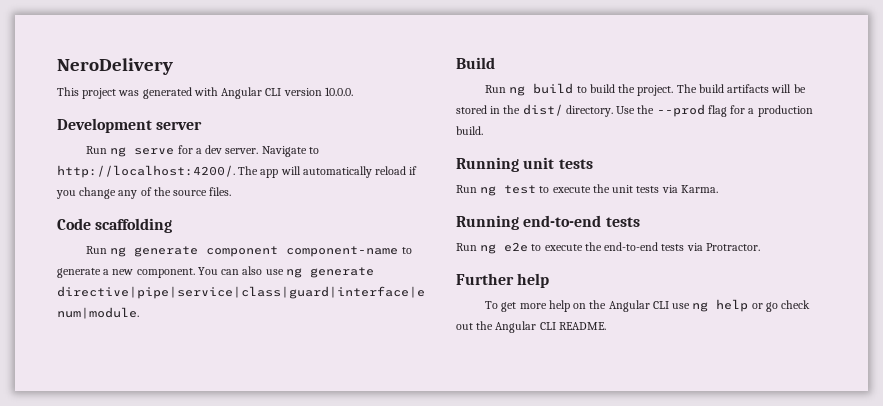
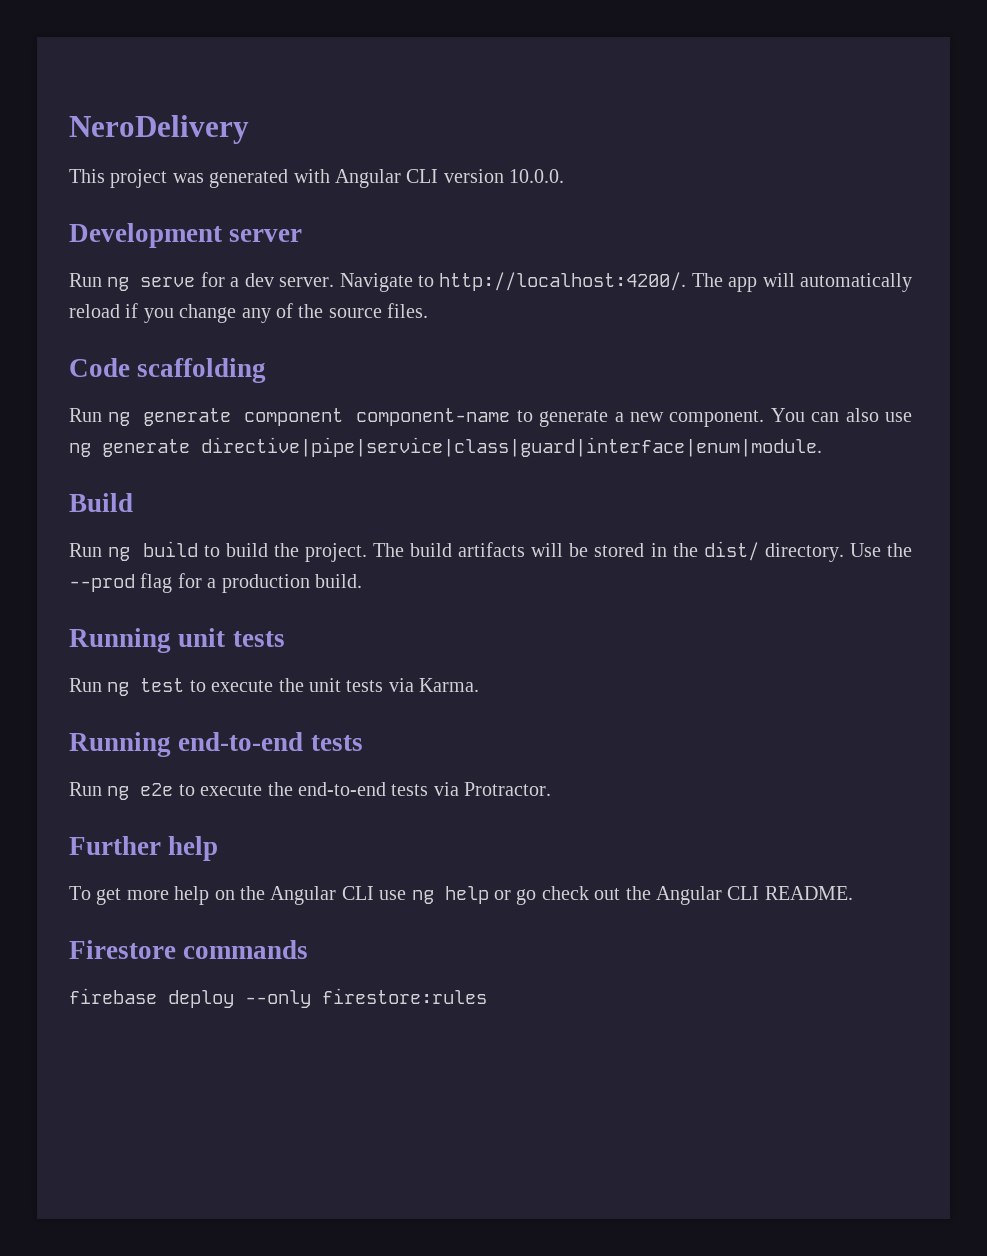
(606, 326) none -> [69,940,309,959] [69,988,487,1008] // Firestore commands // firebase deploy --only firestore:rules

